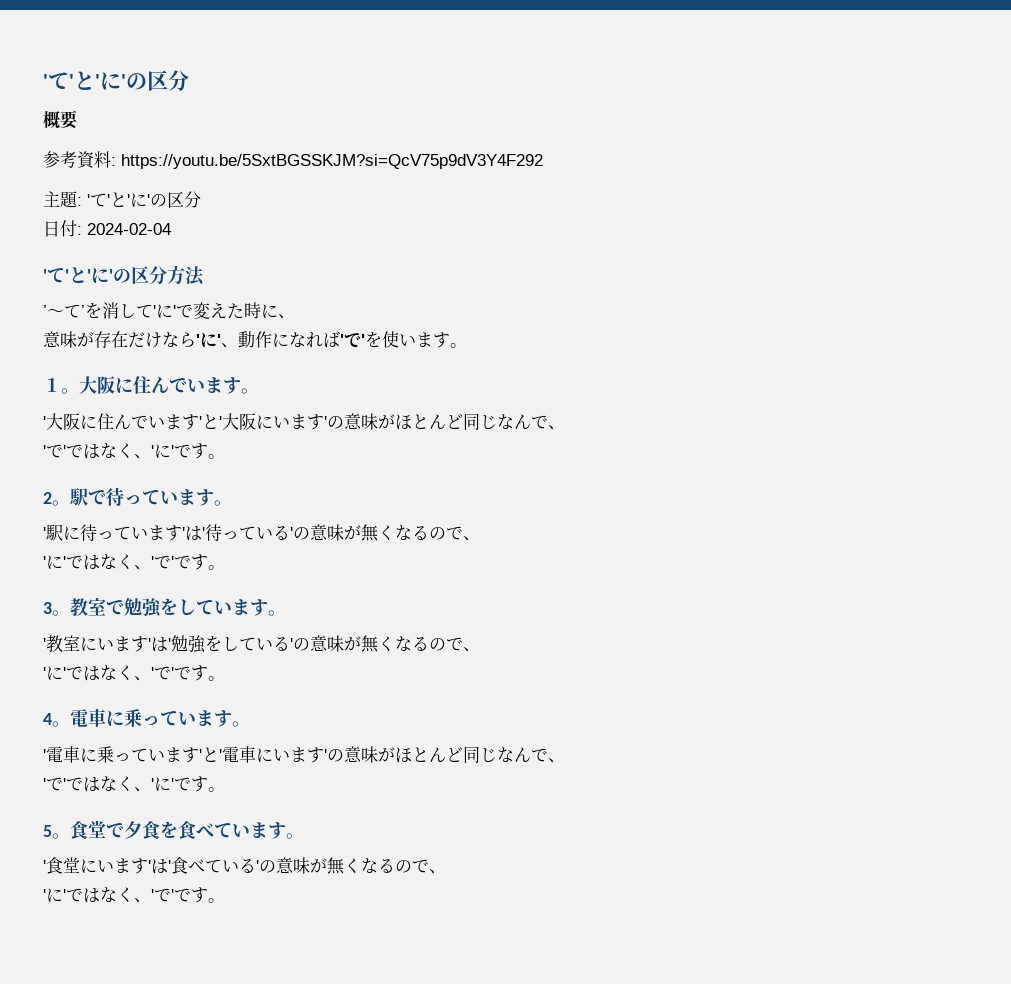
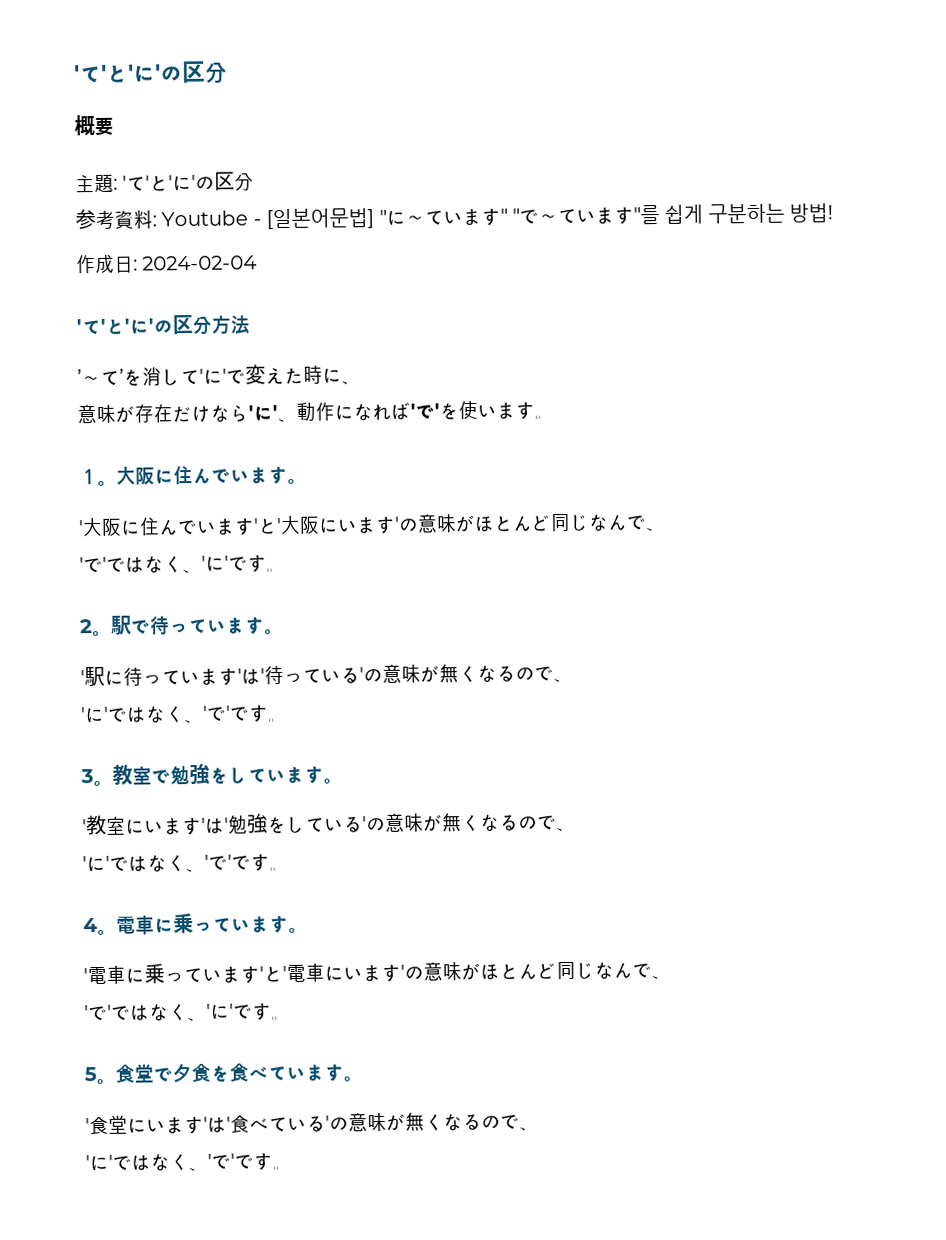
[43,151,543,169] // 参考資料: https://youtu.be/5SxtBGSSKJM?si=QcV75p9dV3Y4F292 -> (114, 126) none
[43,220,77,237] 日付 -> [75,203,834,230] [76,254,134,274] 参考資料: Youtube - [일본어문법] "に〜ています" "で〜ています"를 쉽게 구분하는 방법! // 作成日

